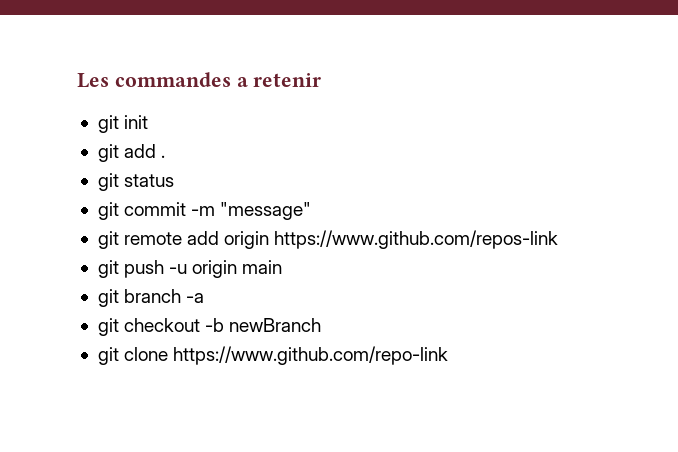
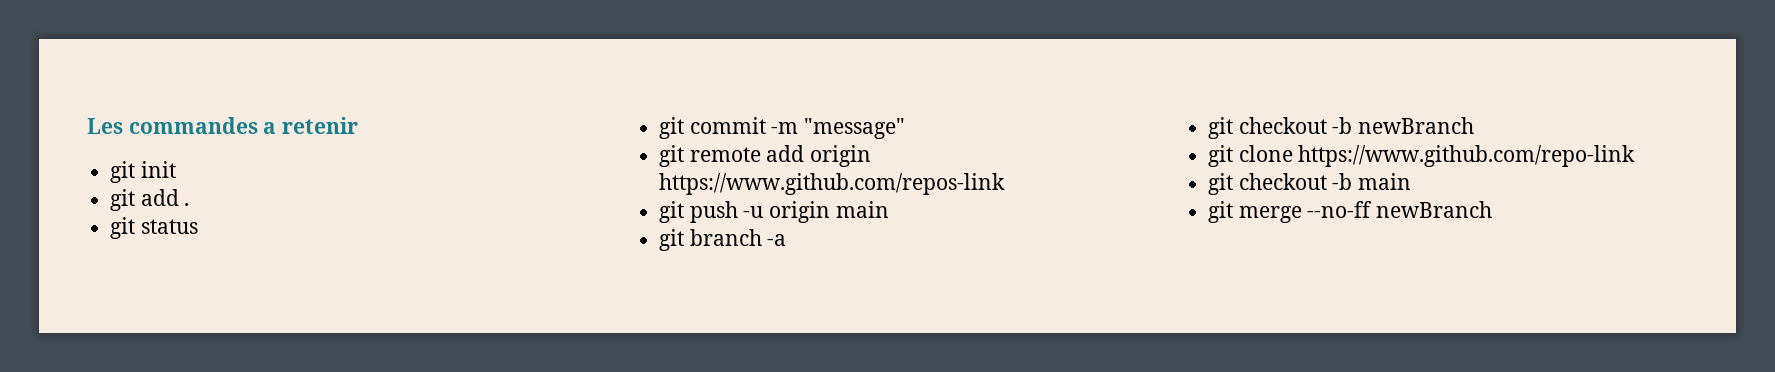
(449, 355) none -> [1208,173,1412,195] [1208,201,1493,223] // git checkout -b main // git merge --no-ff newBranch

